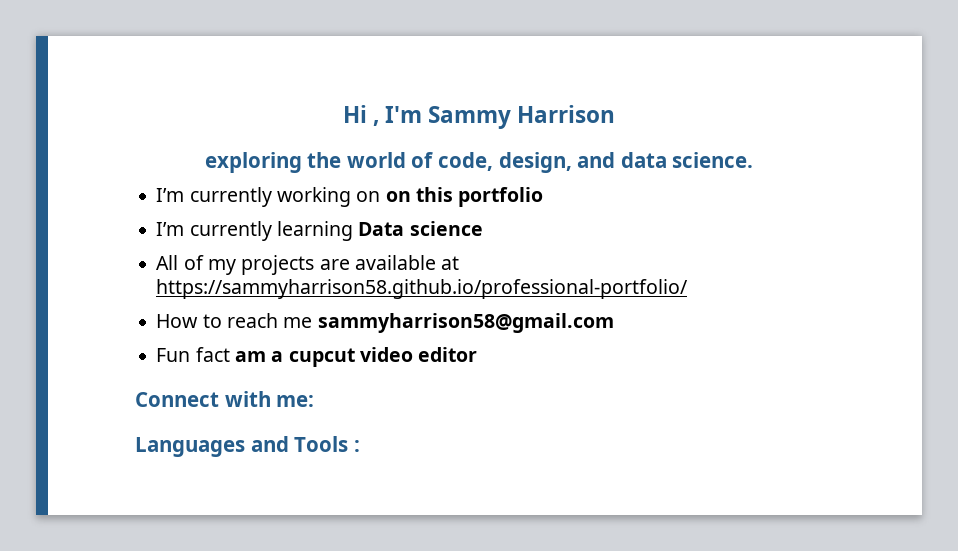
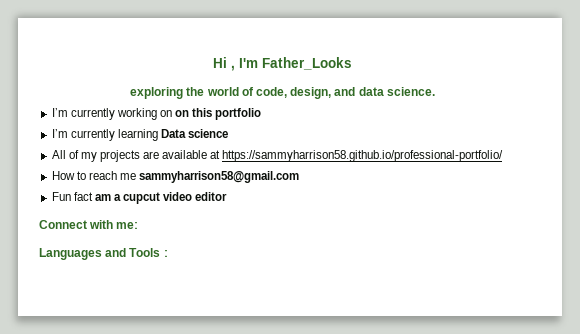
[428,105,616,129] Sammy Harrison -> [262,57,352,70] Father_Looks

